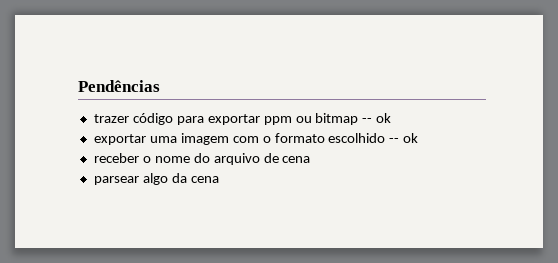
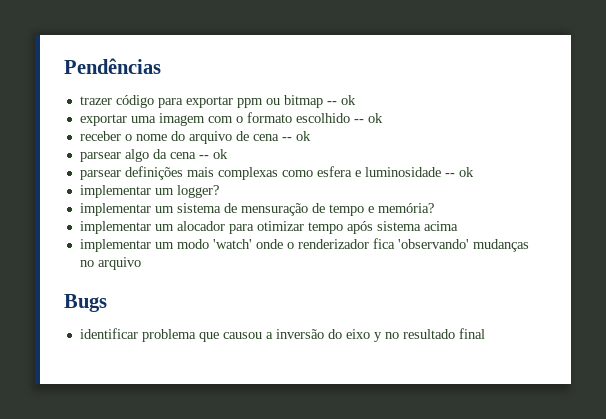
(311, 159) none -> [281,131,311,141] -- ok
(219, 179) none -> [198,149,228,159] [79,166,474,180] [79,185,219,198] [79,203,434,216] [79,221,458,234] [79,238,529,252] [79,257,141,270] [64,294,107,312] [79,328,485,342] -- ok // parsear definições mais complexas como esfera e luminosidade -- ok // implementar um logger? // implementar um sistema de mensuração de tempo e memória? // implementar um alocador para otimizar tempo após sistema acima // implementar um modo 'watch' onde o renderizador fica 'observando' mudanças no arquivo // Bugs // identificar problema que causou a inversão do eixo y no resultado final

